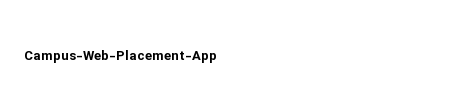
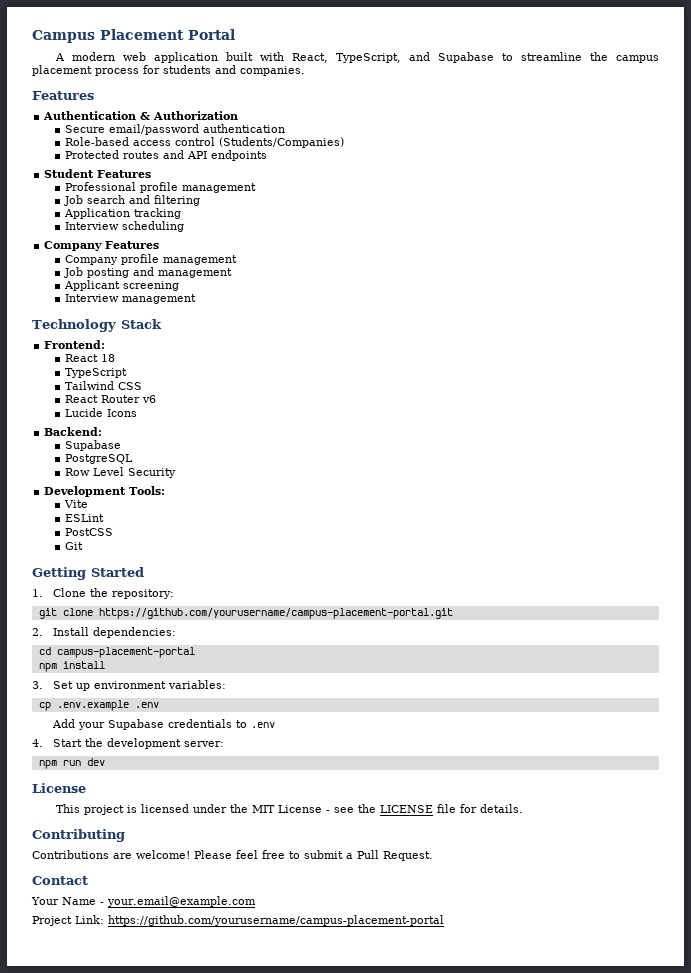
[24,50,217,63] Campus-Web-Placement-App -> [32,29,235,43] [54,52,659,63] [32,65,305,76] [32,91,94,100] [43,111,239,120] [65,124,286,135] [65,137,345,148] [65,150,268,161] [44,169,152,178] [65,182,257,193] [64,195,201,206] [64,208,182,219] [65,221,185,232] [44,241,160,251] [65,254,238,265] [64,267,233,278] [64,280,180,291] [65,294,197,304] [32,319,162,332] [44,340,106,349] [65,354,116,362] [65,368,128,378] [65,381,143,390] [65,395,157,403] [65,408,138,417] [44,427,103,436] [65,440,122,451] [65,454,134,464] [65,467,177,478] [44,486,166,497] [64,500,89,508] [65,514,105,522] [65,528,114,536] [65,542,84,550] [32,567,144,580] [32,588,174,599] [38,608,453,619] [32,627,176,638] [38,647,195,658] [38,661,105,672] [32,680,226,691] [38,700,159,711] [51,719,275,730] [32,738,224,749] [38,758,105,769] [32,783,86,793] [55,804,523,815] [32,829,125,842] [32,850,433,861] [32,876,88,885] [31,896,256,907] [32,915,444,926] Campus Placement Portal // A modern web application built with React, TypeScript, and Supabase to streamline the campus placement process for students and companies. // Features // Authentication & Authorization // Secure email/password authentication // Role-based access control (Students/Companies) // Protected routes and API endpoints // Student Features // Professional profile management // Job search and filtering // Application tracking // Interview scheduling // Company Features // Company profile management // Job posting and management // Applicant screening // Interview management // Technology Stack // Frontend: // React 18 // TypeScript // Tailwind CSS // React Router v6 // Lucide Icons // Backend: // Supabase // PostgreSQL // Row Level Security // Development Tools: // Vite // ESLint // PostCSS // Git // Getting Started // 1. Clone the repository: // git clone https://github.com/yourusername/campus-placement-portal.git // 2. Install dependencies: // cd campus-placement-portal // npm install // 3. Set up environment variables: // cp .env.example .env // Add your Supabase credentials to .env // 4. Start the development server: // npm run dev // License // This project is licensed under the MIT License - see the LICENSE file for details. // Contributing // Contributions are welcome! Please feel free to submit a Pull Request. // Contact // Your Name - your.email@example.com // Project Link: https://github.com/yourusername/campus-placement-portal

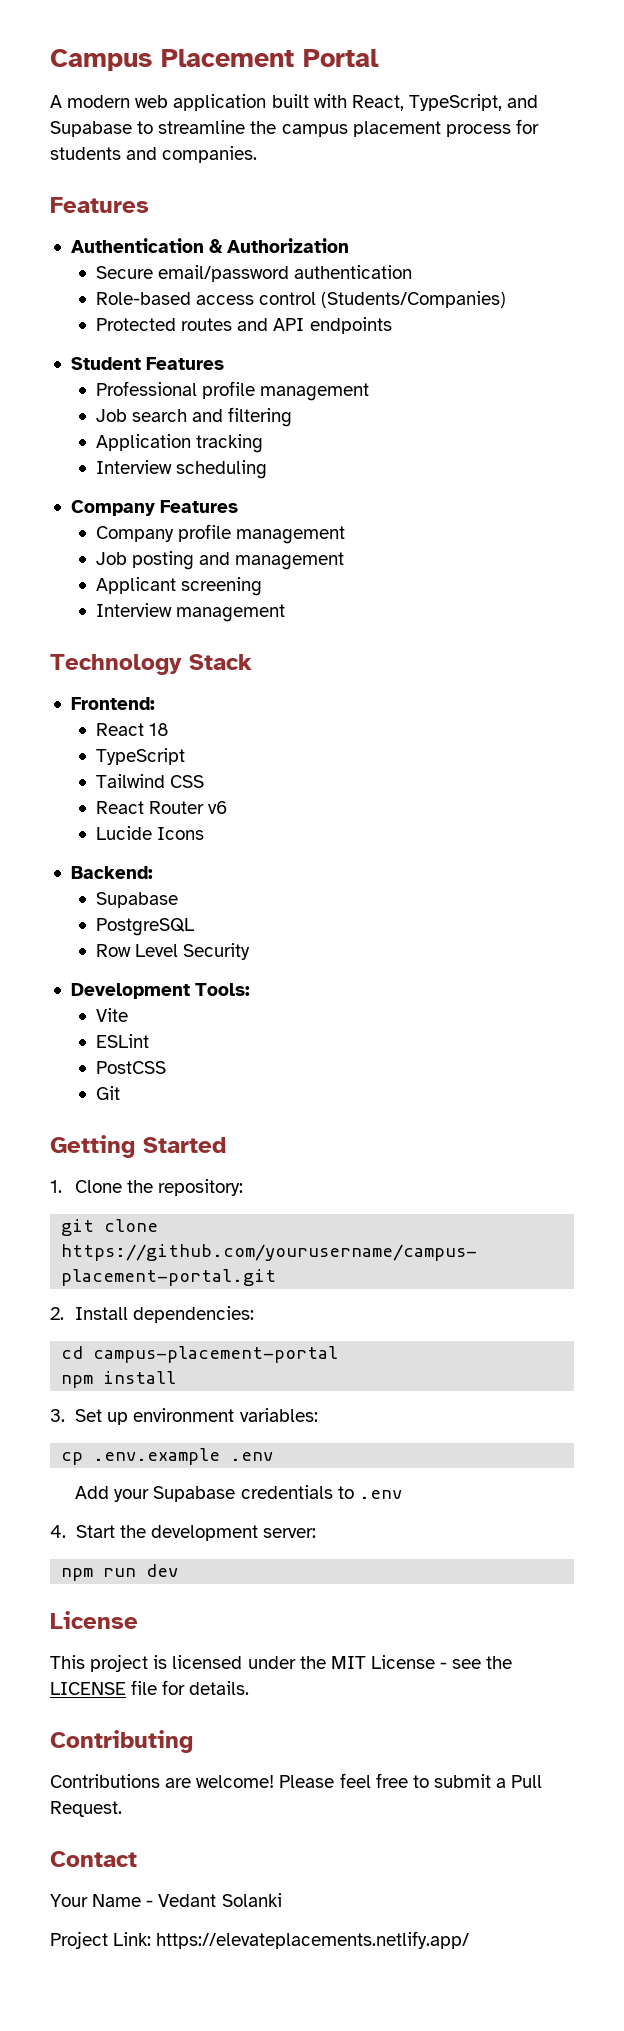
[107,896,256,907] your.email@example.com -> [158,1893,282,1907] Vedant Solanki
[108,915,444,926] https://github.com/yourusername/campus-placement-portal -> [156,1931,470,1949] https://elevateplacements.netlify.app/

